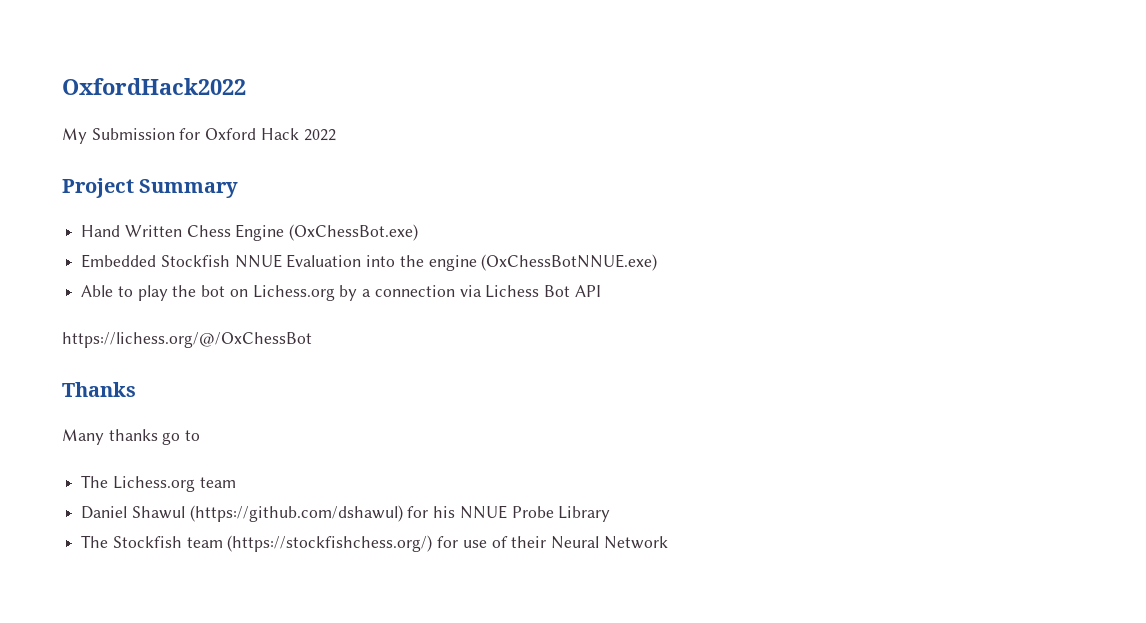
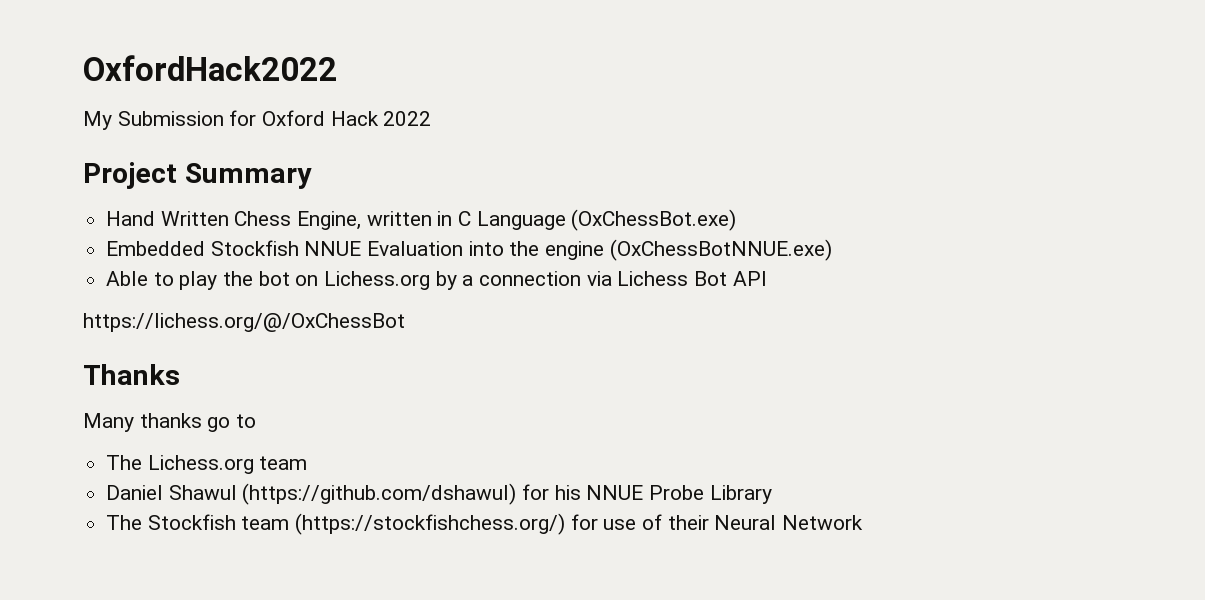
[235,224,285,241] Engine -> [297,211,566,230] Engine, written in C Language

